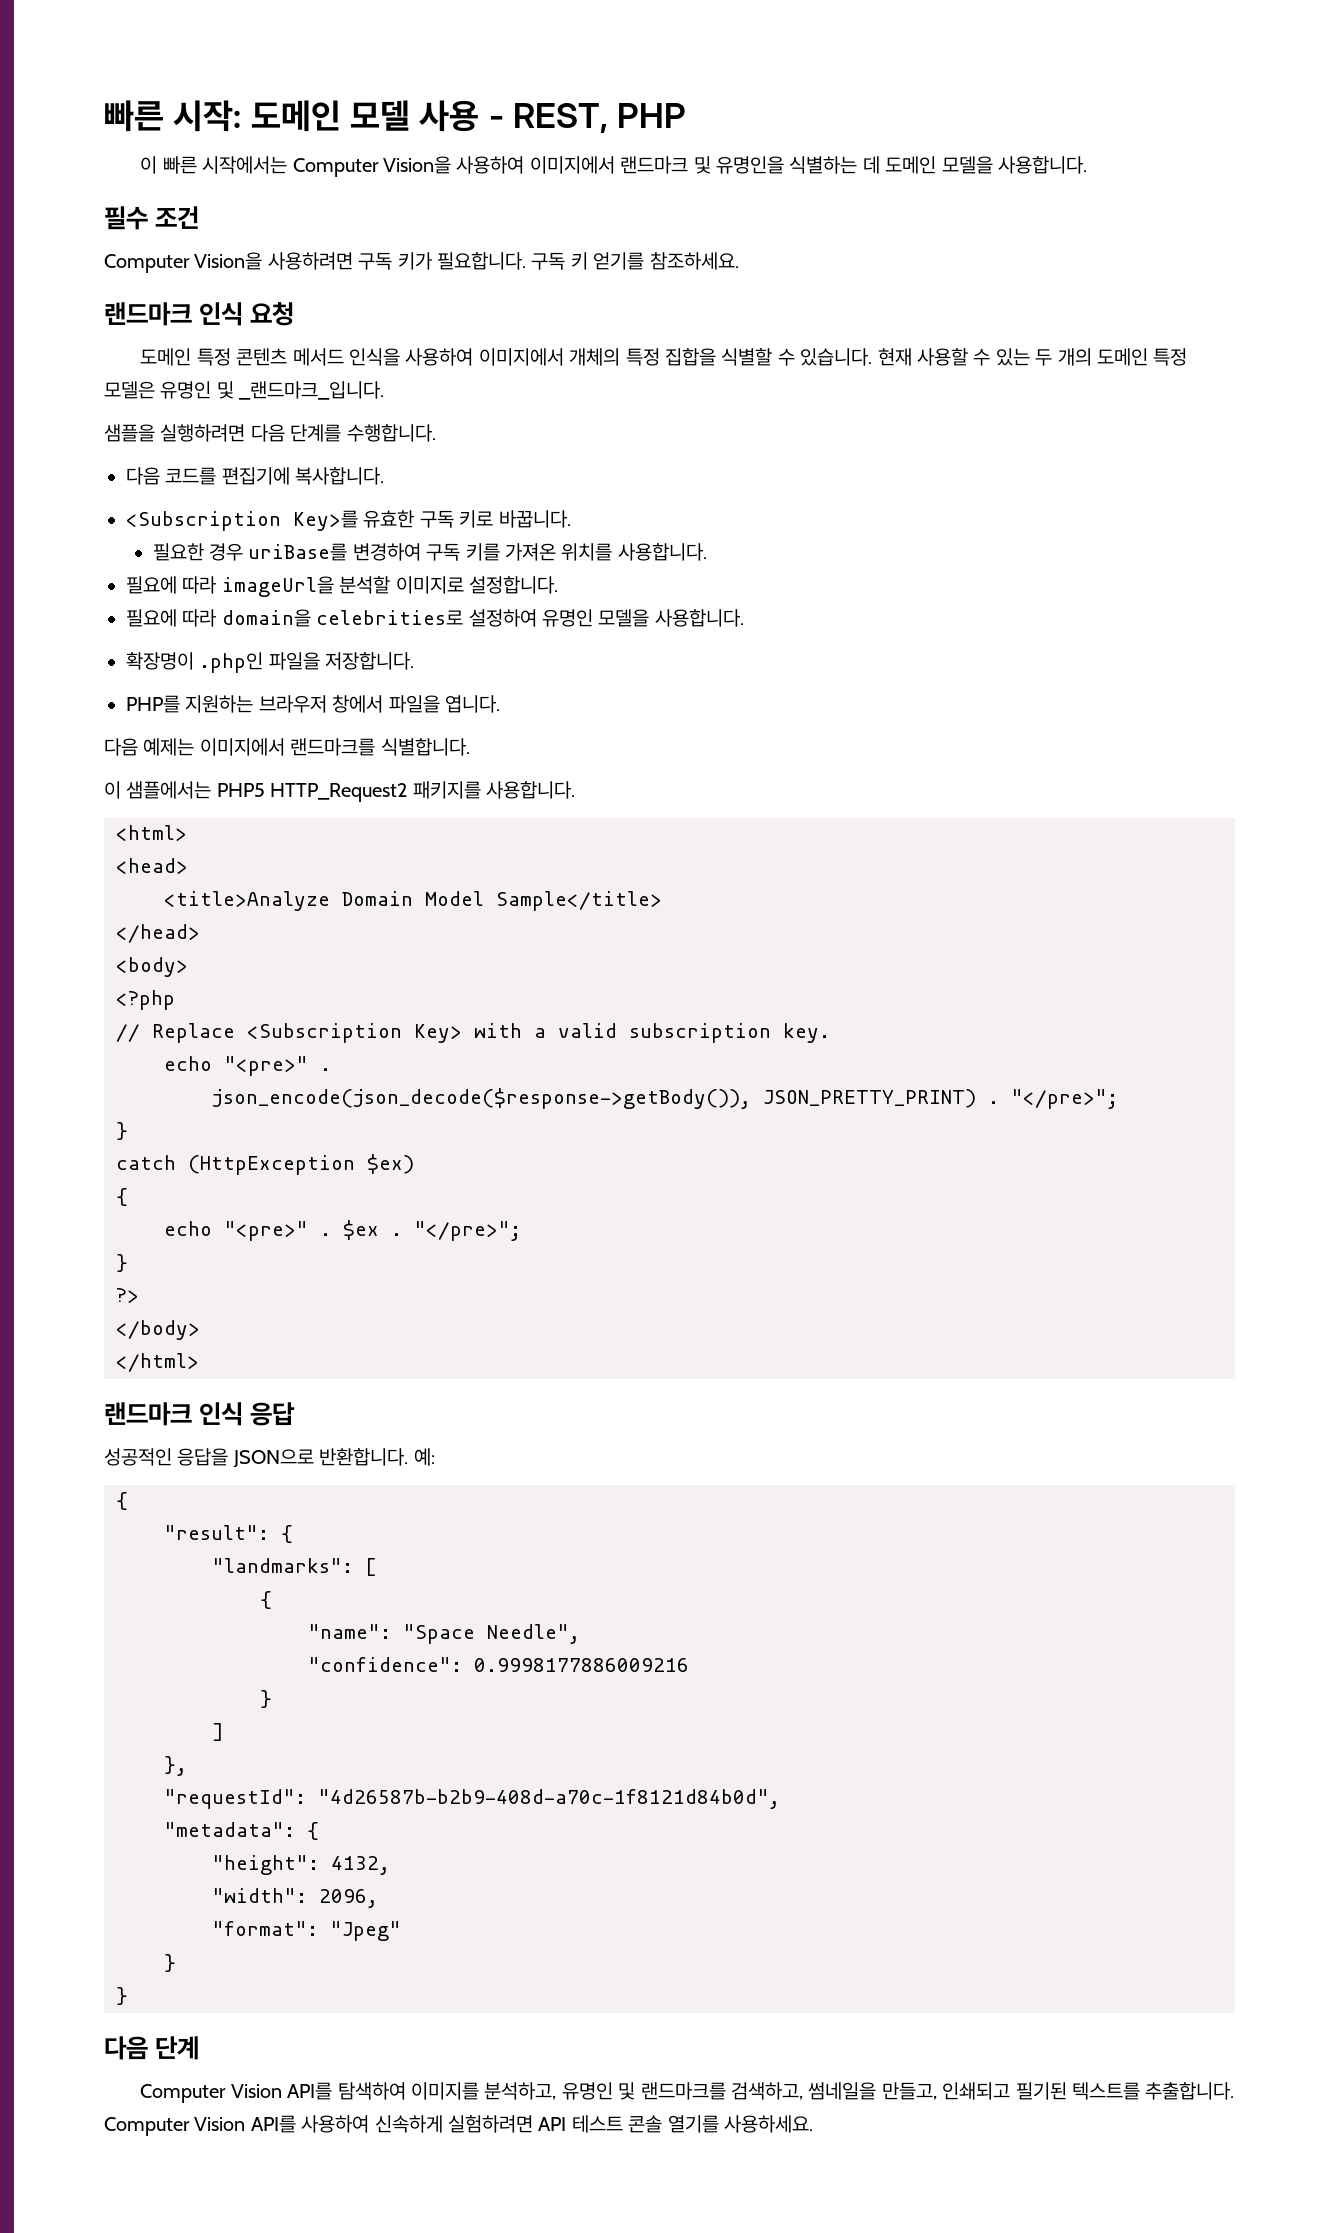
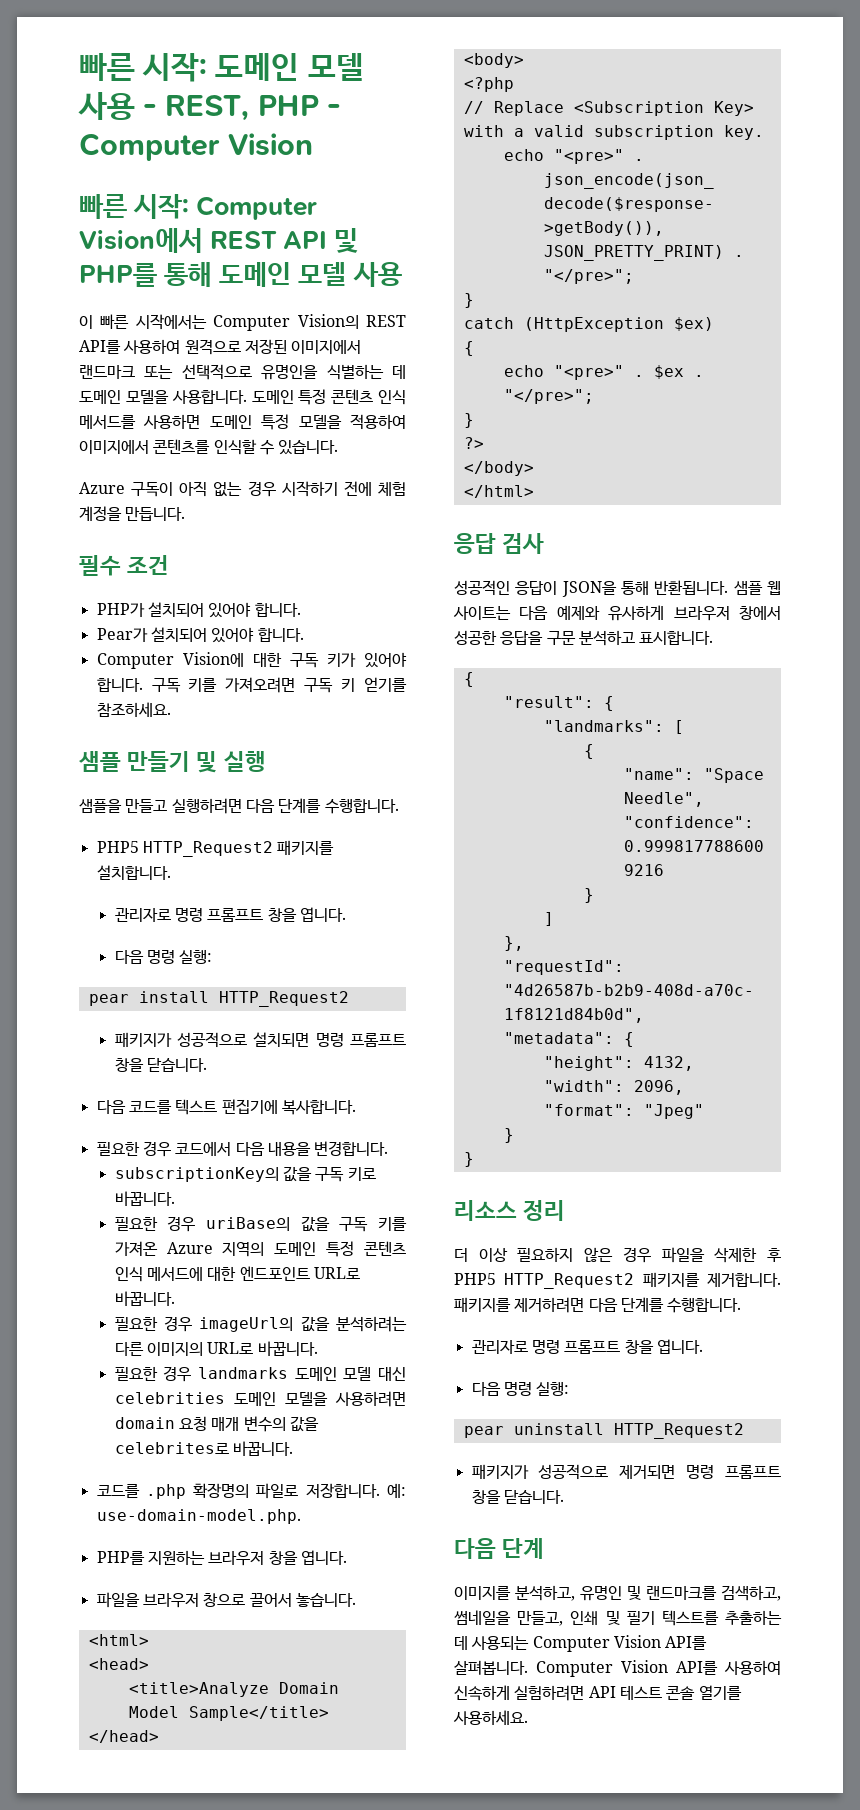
[140,156,711,177] // 이 빠른 시작에서는 Computer Vision을 사용하여 이미지에서 랜드마크 및 -> [326,104,341,116] [79,133,314,161] [79,194,318,220] [79,228,359,253] [79,262,402,287] [79,314,407,331] [79,339,362,355] [79,364,252,380] - Computer Vision // 빠른 시작: Computer Vision에서 REST API 및 PHP를 통해 도메인 모델 사용 // 이 빠른 시작에서는 Computer Vision의 REST API를 사용하여 원격으로 저장된 이미지에서 랜드마크 또는 선택적으로
[104,206,200,230] [104,252,739,273] [104,302,295,326] [140,348,1188,366] [104,381,385,400] // 필수 조건 // Computer Vision을 사용하려면 구독 키가 필요합니다. 구독 키 얻기를 참조하세요. // 랜드마크 인식 요청 // 도메인 특정 콘텐츠 메서드 인식을 사용하여 이미지에서 개체의 특정 집합을 식별할 수 있습니다. 현재 사용할 수 있는 두 개의 도메인 특정 모델은 유명인 및 _랜드마크_입니다. -> [251,389,406,405] [79,414,406,430] [79,439,339,455] [79,481,406,497] [79,506,186,521] [79,555,170,576] [96,602,301,618] [96,627,304,643] [96,652,407,669] [96,677,407,693] [96,702,171,717] [79,751,266,773] 도메인 특정 콘텐츠 인식 메서드를 사용하면 도메인 특정 모델을 적용하여 이미지에서 콘텐츠를 인식할 수 있습니다. // Azure 구독이 아직 없는 경우 시작하기 전에 체험 계정을 만듭니다. // 필수 조건 // PHP가 설치되어 있어야 합니다. // Pear가 설치되어 있어야 합니다. // Computer Vision에 대한 구독 키가 있어야 합니다. 구독 키를 가져오려면 구독 키 얻기를 참조하세요. // 샘플 만들기 및 실행
(155, 433) none -> [125,799,168,813] 만들고
(436, 433) none -> [96,840,335,857] [96,865,171,880] [114,907,346,922] [114,949,213,964] [88,991,349,1007] [114,1032,406,1048] [114,1058,207,1072] // PHP5 HTTP_Request2 패키지를 설치합니다. // 관리자로 명령 프롬프트 창을 엽니다. // 다음 명령 실행: // pear install HTTP_Request2 // 패키지가 성공적으로 설치되면 명령 프롬프트 창을 닫습니다.
(217, 476) none -> [175,1099,218,1115] 텍스트
[126,510,415,531] <Subscription Key>를 유효한 -> [96,1141,389,1157] [114,1166,312,1182] 필요한 경우 코드에서 다음 내용을 변경합니다. // subscriptionKey의 값을
[248,543,421,561] uriBase를 변경하여 -> [206,1216,330,1232] uriBase의 값을
[561,543,707,561] [126,576,558,597] [126,609,744,627] [126,652,320,673] 위치를 사용합니다. // 필요에 따라 imageUrl을 분석할 이미지로 설정합니다. // 필요에 따라 domain을 celebrities로 설정하여 유명인 모델을 사용합니다. // 확장명이 .php인 파일을 -> [166,1241,406,1257] [114,1266,360,1282] [114,1291,175,1306] [114,1316,408,1332] [114,1341,318,1356] [114,1366,406,1382] [114,1391,406,1407] [114,1416,319,1432] [114,1441,293,1456] [96,1483,299,1499] Azure 지역의 도메인 특정 콘텐츠 인식 메서드에 대한 엔드포인트 URL로 바꿉니다. // 필요한 경우 imageUrl의 값을 분석하려는 다른 이미지의 URL로 바꿉니다. // 필요한 경우 landmarks 도메인 모델 대신 celebrities 도메인 모델을 사용하려면 domain 요청 매개 변수의 값을 celebrites로 바꿉니다. // 코드를 .php 확장명의 파일로
(415, 661) none -> [386,1483,406,1498] [96,1509,301,1524] 예: use-domain-model.php.
[332,695,500,713] [104,738,470,756] [104,781,575,802] 창에서 파일을 엽니다. // 다음 예제는 이미지에서 랜드마크를 식별합니다. // 이 샘플에서는 PHP5 HTTP_Request2 패키지를 사용합니다. -> [268,1550,347,1565] [96,1592,356,1608] 창을 엽니다. // 파일을 브라우저 창으로 끌어서 놓습니다.
[104,1402,244,1426] 랜드마크 인식 -> (534, 491) none
(296, 1414) none -> [502,533,545,554] 검사
[177,1448,435,1468] 응답을 JSON으로 반환합니다. 예: -> [515,580,781,597] [453,605,781,621] [454,630,714,646] 응답이 JSON을 통해 반환됩니다. 샘플 웹 사이트는 다음 예제와 유사하게 브라우저 창에서 성공한 응답을 구문 분석하고 표시합니다.
[104,2036,200,2060] [140,2082,406,2103] 다음 단계 // Computer Vision API를 탐색하여 -> [454,1200,566,1221] [454,1247,781,1263] [454,1272,781,1289] [454,1297,742,1313] [471,1339,703,1354] [471,1381,570,1396] [463,1423,744,1439] [471,1464,781,1480] [471,1490,564,1504] [454,1538,545,1559] 리소스 정리 // 더 이상 필요하지 않은 경우 파일을 삭제한 후 PHP5 HTTP_Request2 패키지를 제거합니다. 패키지를 제거하려면 다음 단계를 수행합니다. // 관리자로 명령 프롬프트 창을 엽니다. // 다음 명령 실행: // pear uninstall HTTP_Request2 // 패키지가 성공적으로 제거되면 명령 프롬프트 창을 닫습니다. // 다음 단계 //
[942,2082,1235,2100] 인쇄되고 필기된 텍스트를 추출합니다. -> [570,1610,782,1626] [454,1635,708,1652] [454,1660,528,1675] 인쇄 및 필기 텍스트를 추출하는 데 사용되는 Computer Vision API를 살펴봅니다.

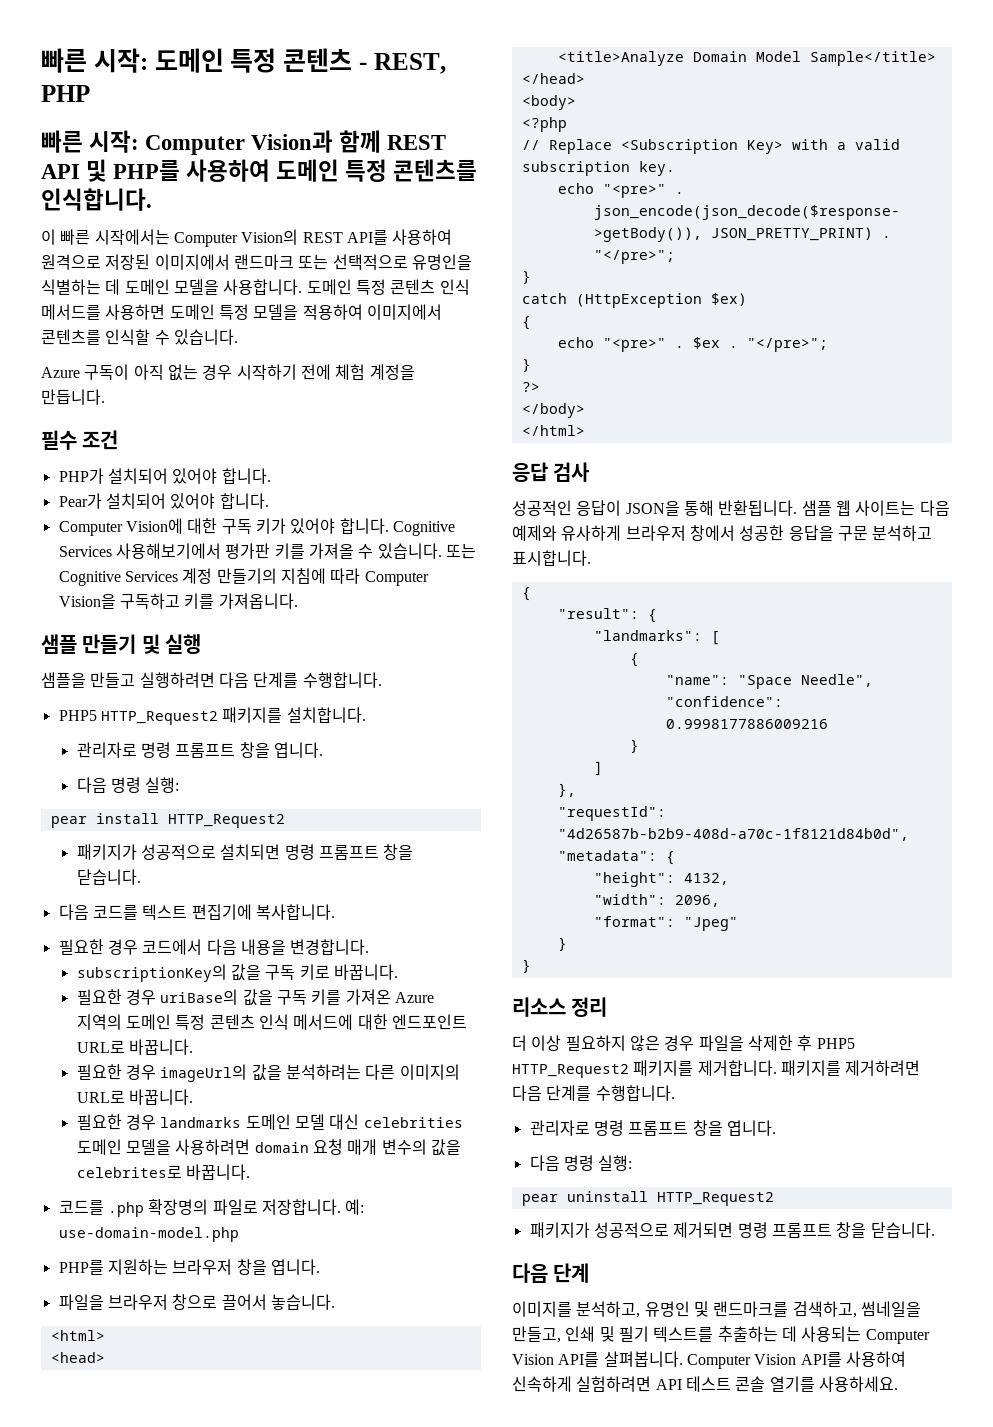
[307,53,364,81] [78,92,135,120] 모델 사용 -> [230,48,352,73] 특정 콘텐츠
[326,104,341,116] [79,133,314,161] - Computer Vision -> (90, 93) none
[79,228,203,253] Vision에서 -> [251,130,382,153] Vision과 함께
[164,262,402,287] 통해 도메인 모델 사용 -> [186,159,478,182] [41,188,152,211] 사용하여 도메인 특정 콘텐츠를 인식합니다.
[151,677,407,693] [96,702,171,717] 구독 키를 가져오려면 구독 키 얻기를 참조하세요. -> [392,521,455,536] [58,543,476,559] [58,568,429,586] [58,593,298,609] Cognitive Services 사용해보기에서 평가판 키를 가져올 수 있습니다. 또는 Cognitive Services 계정 만들기의 지침에 따라 Computer Vision을 구독하고 키를 가져옵니다.
[96,1509,301,1524] use-domain-model.php. -> [58,1227,239,1242] use-domain-model.php

